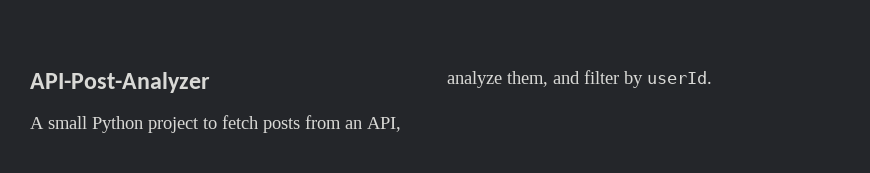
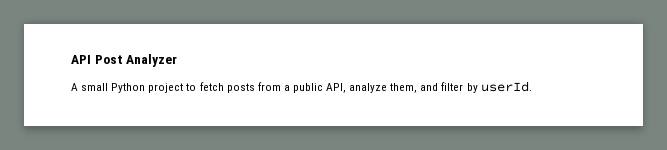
[30,72,210,93] API-Post-Analyzer -> [71,54,178,67] API Post Analyzer
[345,120,362,129] an -> [283,83,323,93] a public

